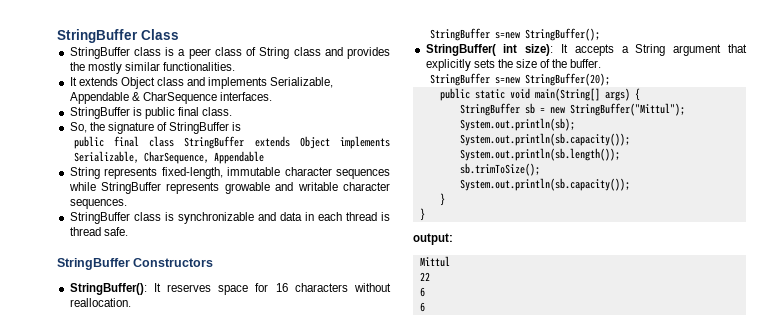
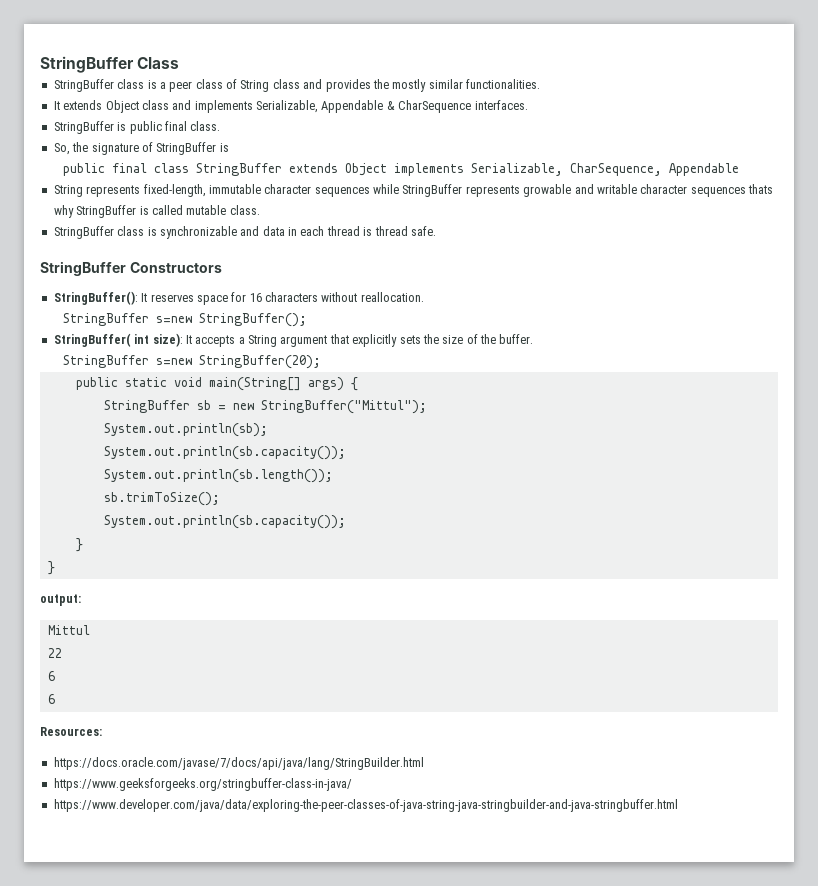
[69,199,127,209] sequences. -> [690,184,773,197] [53,205,260,218] sequences thats why StringBuffer is called mutable class.
(425, 307) none -> [40,727,102,736] [53,757,424,770] [53,778,352,791] [53,799,678,812] // Resources: // https://docs.oracle.com/javase/7/docs/api/java/lang/StringBuilder.html // https://www.geeksforgeeks.org/stringbuffer-class-in-java/ // https://www.developer.com/java/data/exploring-the-peer-classes-of-java-string-java-stringbuilder-and-java-stringbuffer.html

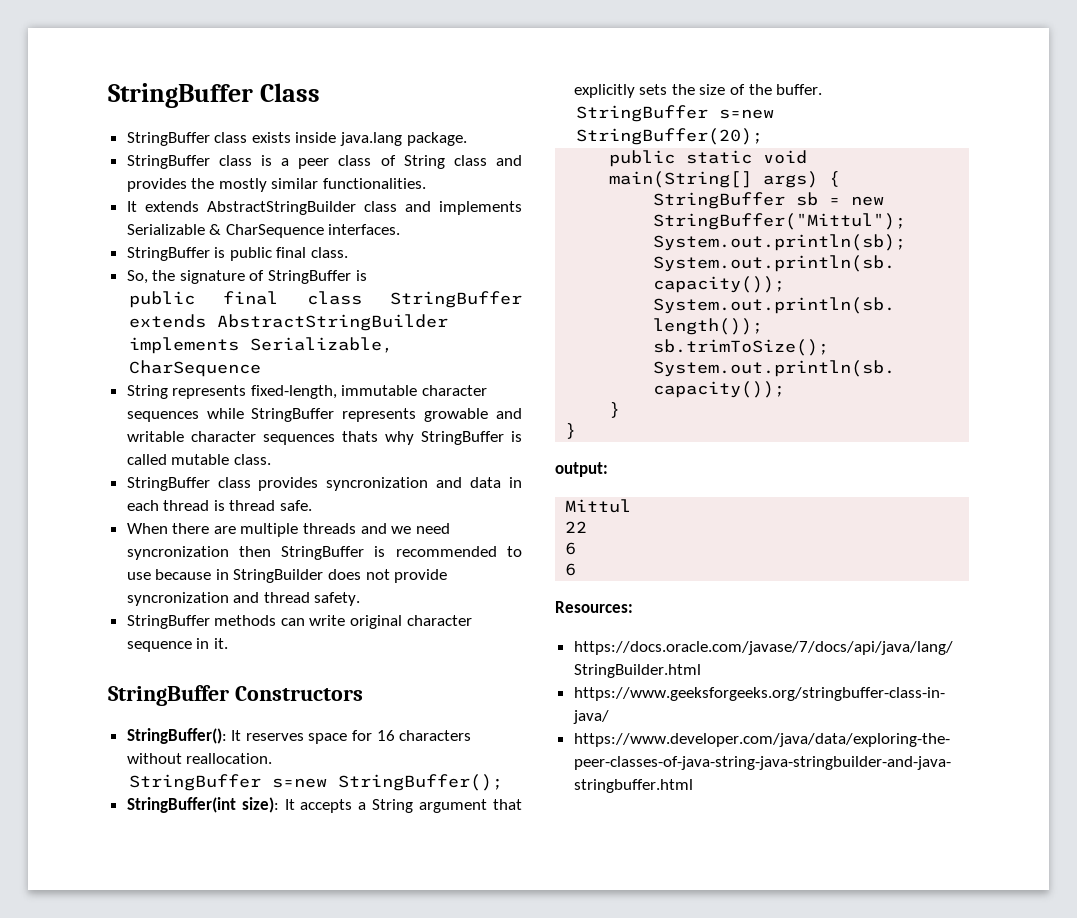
(180, 63) none -> [126,132,467,146] // StringBuffer class exists inside java.lang package.
[105,100,139,113] Object -> [206,201,356,215] AbstractStringBuilder
[256,100,384,113] Serializable, Appendable -> [126,224,205,235] Serializable
[345,163,740,176] Object implements Serializable, CharSequence, Appendable -> [217,314,449,331] [129,337,394,354] [129,360,262,377] AbstractStringBuilder implements Serializable, CharSequence
[147,226,237,239] is synchronizable -> [258,477,429,491] provides syncronization
(436, 231) none -> [126,523,450,537] [126,546,522,560] [126,569,448,583] [126,592,361,606] [126,615,472,629] [126,638,228,652] // When there are multiple threads and we need syncronization then StringBuffer is recommended to use because in StringBuilder does not provide syncronization and thread safety. // StringBuffer methods can write original character sequence in it.
[53,333,150,347] StringBuffer( int -> [126,797,236,813] StringBuffer(int

